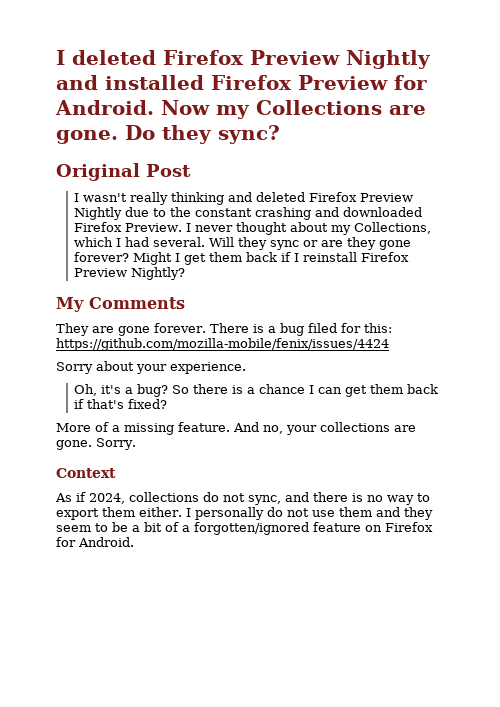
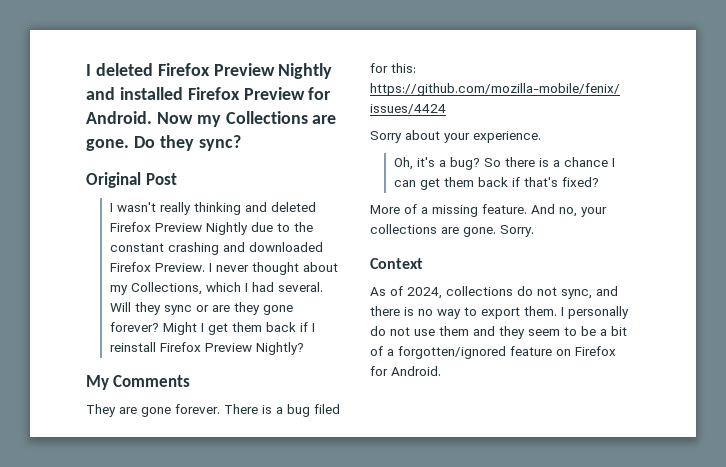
[76,492,86,502] if -> [390,286,403,296] of
[102,507,182,517] them either. -> [524,306,557,316] them.

